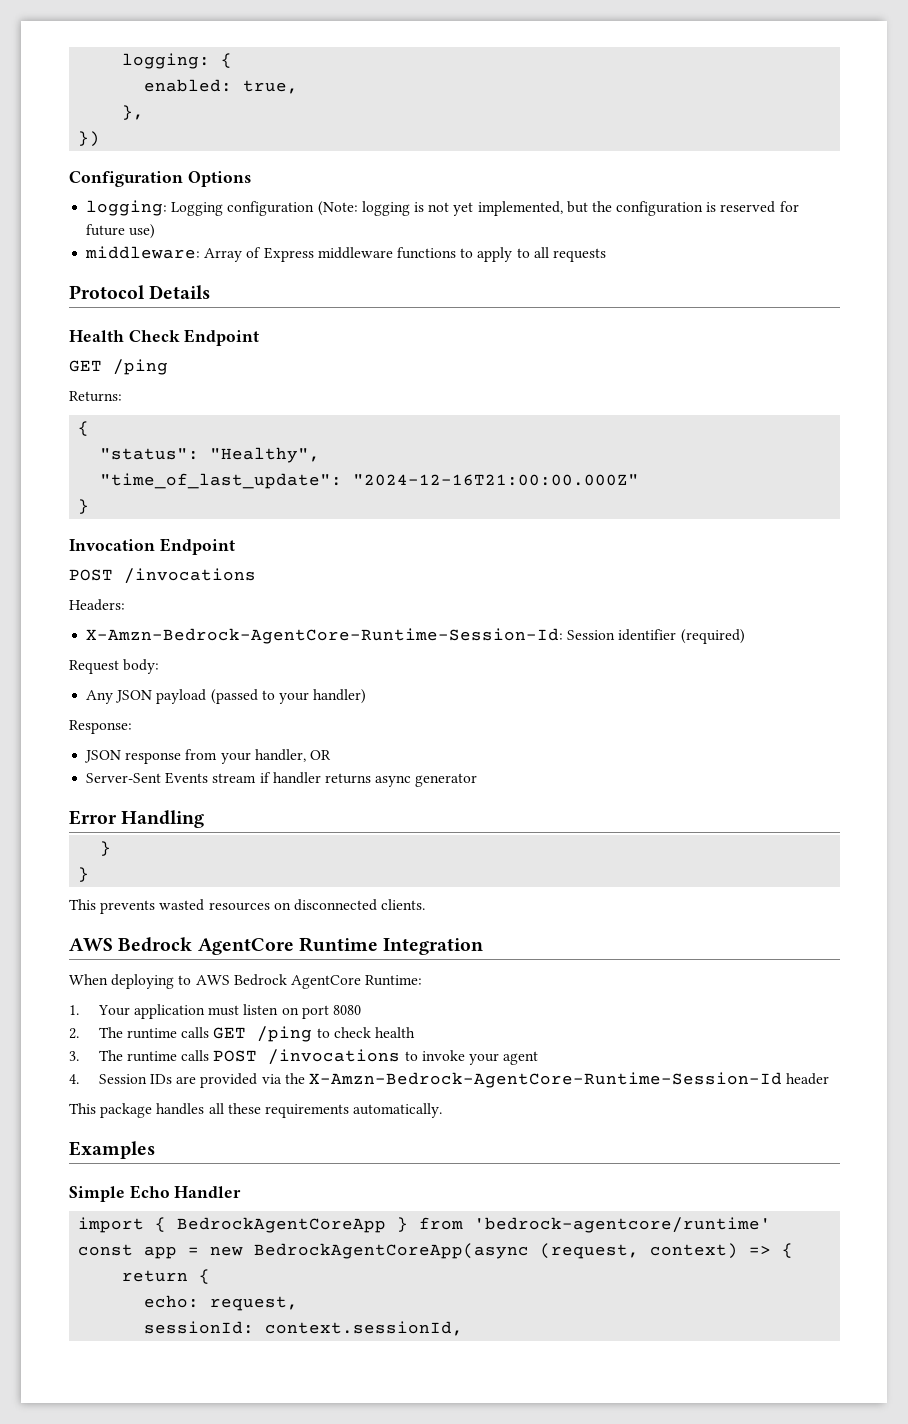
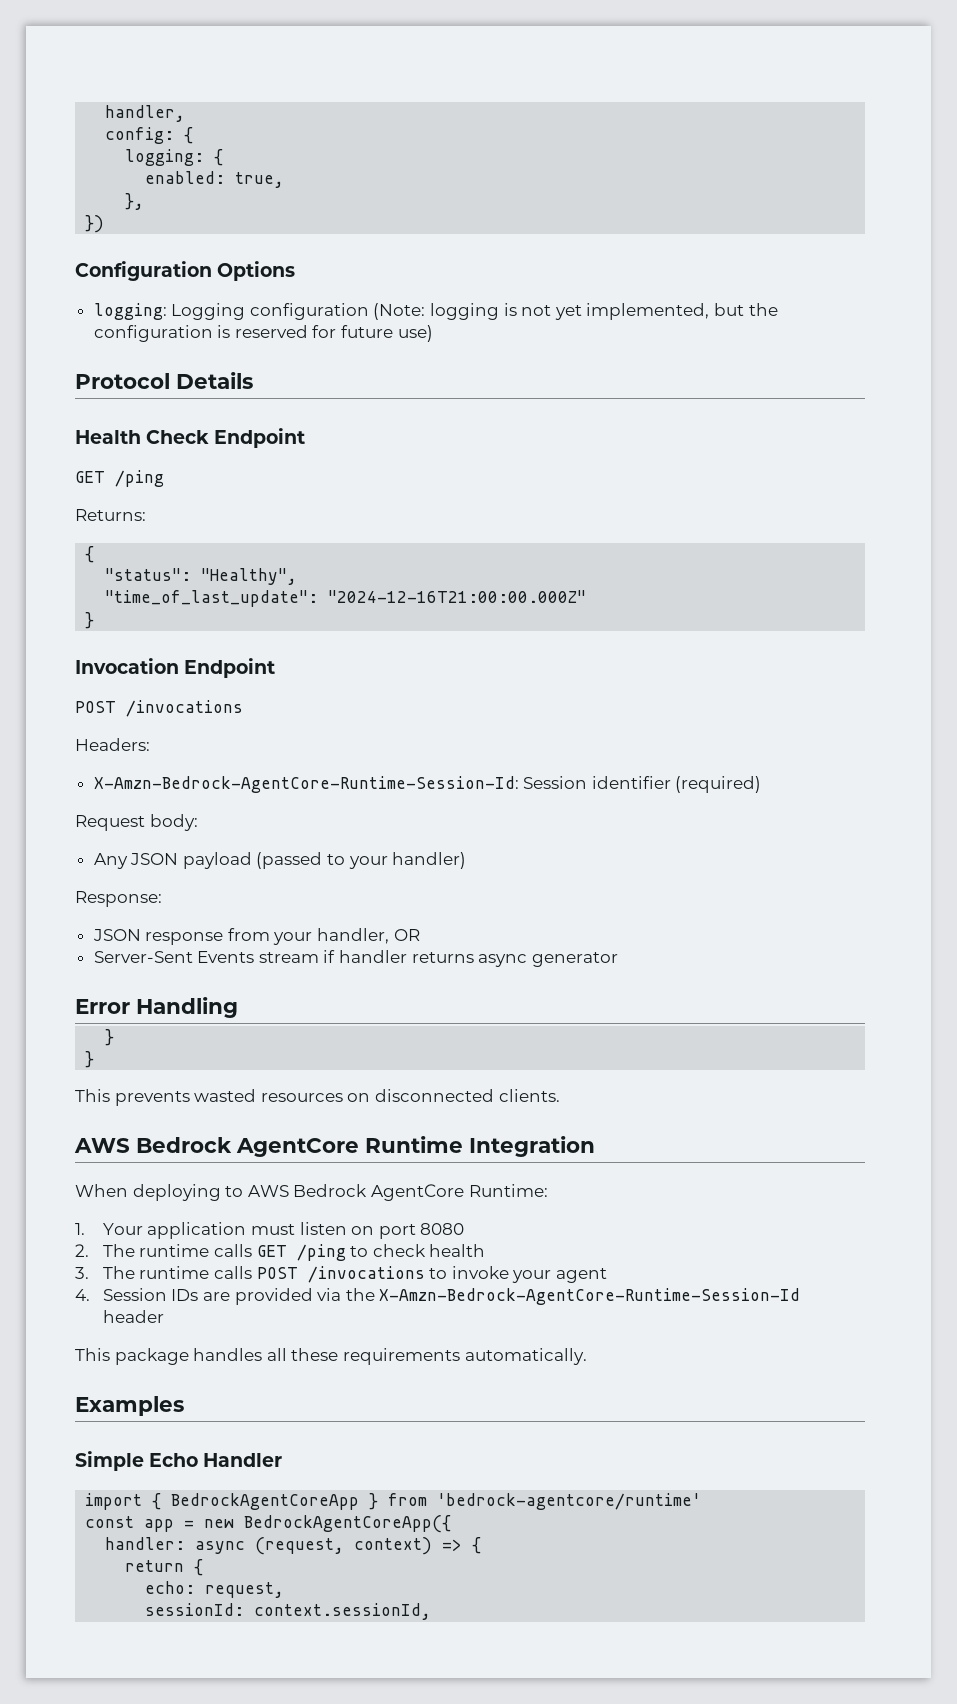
(122, 61) none -> [105,105,186,122] [105,127,194,144] handler, // config: { //
[85,246,606,262] // middleware: Array of Express middleware functions to apply to all requests -> (433, 333) none
[254,1243,530,1259] BedrockAgentCoreApp(async -> [244,1515,452,1533] [105,1537,246,1554] BedrockAgentCoreApp({ // handler: async

